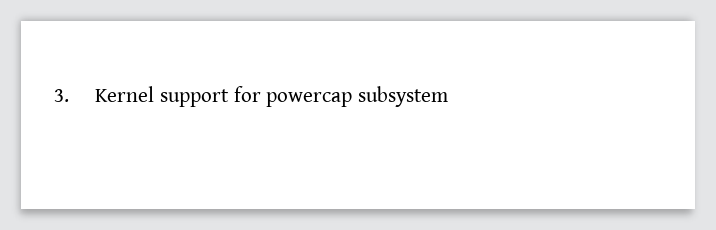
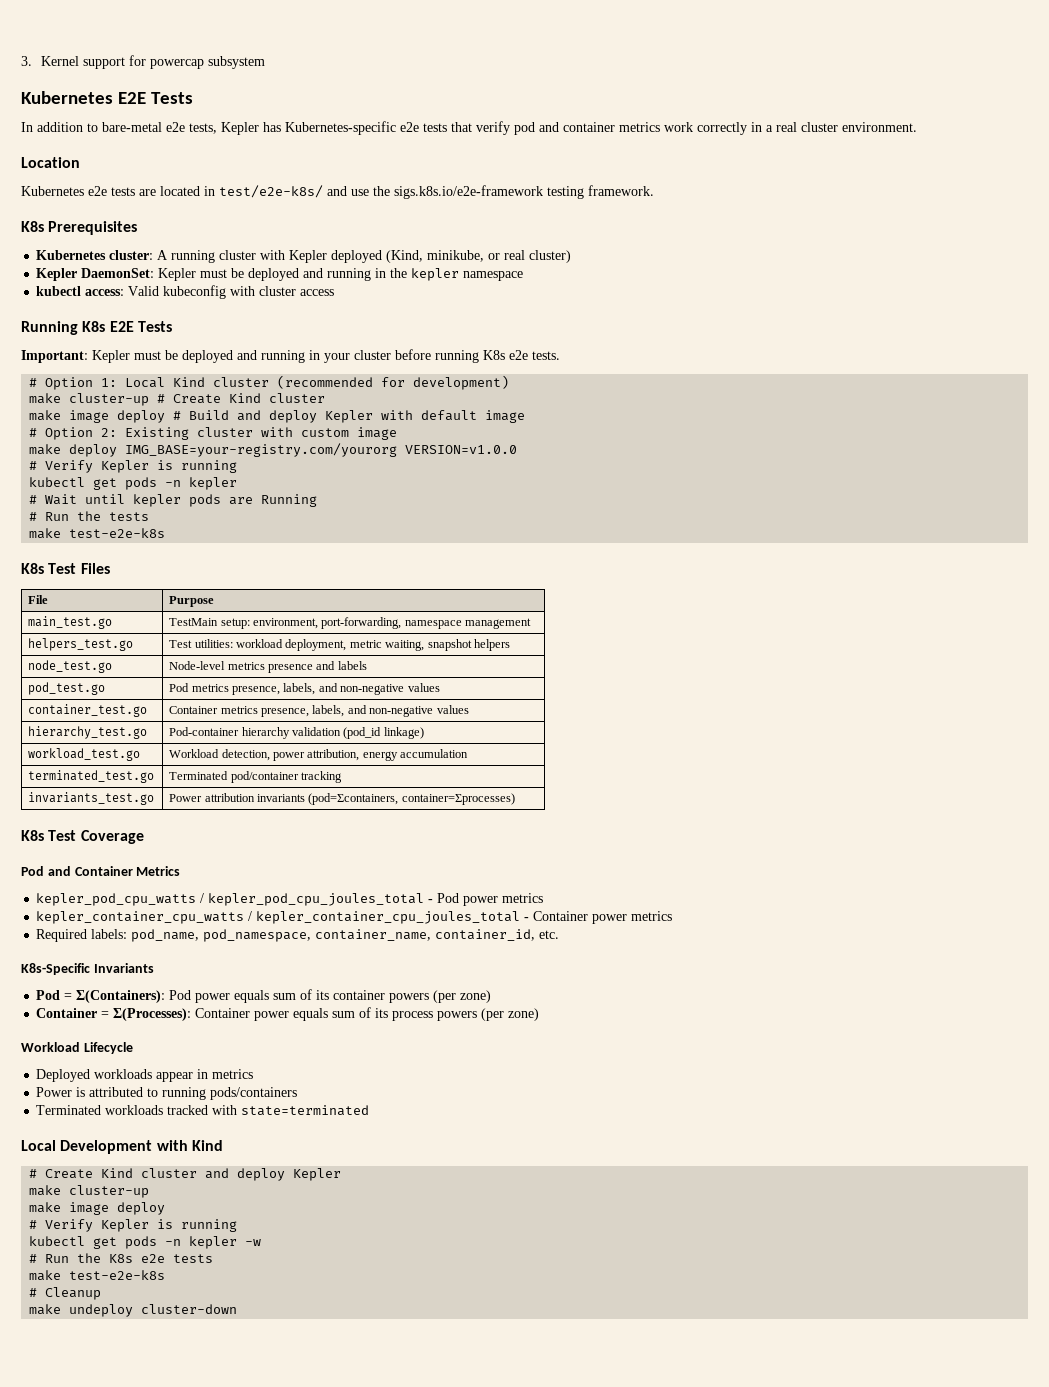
(449, 96) none -> [21,91,194,104] [21,121,917,135] [21,157,80,168] [21,185,654,199] [21,221,138,235] [36,250,572,263] [36,268,524,281] [36,285,335,299] [21,321,172,335] [21,349,560,363] [29,375,510,390] [29,393,326,406] [29,410,526,423] [29,427,398,440] [29,443,518,457] [29,460,238,473] [29,477,238,490] [29,494,318,507] [29,511,150,521] [29,528,166,539] [21,563,110,574] [28,595,49,604] [169,596,215,607] [28,616,113,629] [169,617,532,629] [28,638,134,651] [169,639,510,651] [28,660,113,673] [169,661,367,673] [28,682,106,695] [169,683,440,695] [28,704,148,717] [169,705,469,717] [28,726,148,739] [169,727,424,739] [28,748,141,761] [169,749,469,761] [28,770,155,783] [169,771,343,783] [28,792,155,805] [169,793,515,805] [21,830,144,844] [21,866,181,876] [36,893,544,906] [36,911,673,924] [36,929,560,942] [21,963,154,975] [36,989,492,1003] [36,1007,540,1021] [21,1042,133,1054] [36,1069,254,1082] [36,1087,298,1100] [36,1105,370,1116] [21,1140,223,1154] [29,1168,342,1181] [29,1185,150,1198] [29,1202,166,1215] [29,1219,238,1232] [29,1236,262,1249] [29,1253,214,1263] [29,1270,166,1281] [29,1287,102,1300] [29,1304,238,1317] // Kubernetes E2E Tests // In addition to bare-metal e2e tests, Kepler has Kubernetes-specific e2e tests that verify pod and container metrics work correctly in a real cluster environment. // Location // Kubernetes e2e tests are located in test/e2e-k8s/ and use the sigs.k8s.io/e2e-framework testing framework. // K8s Prerequisites // Kubernetes cluster: A running cluster with Kepler deployed (Kind, minikube, or real cluster) // Kepler DaemonSet: Kepler must be deployed and running in the kepler namespace // kubectl access: Valid kubeconfig with cluster access // Running K8s E2E Tests // Important: Kepler must be deployed and running in your cluster before running K8s e2e tests. // # Option 1: Local Kind cluster (recommended for development) // make cluster-up # Create Kind cluster // make image deploy # Build and deploy Kepler with default image // # Option 2: Existing cluster with custom image // make deploy IMG_BASE=your-registry.com/yourorg VERSION=v1.0.0 // # Verify Kepler is running // kubectl get pods -n kepler // # Wait until kepler pods are Running // # Run the tests // make test-e2e-k8s // K8s Test Files // File | Purpose // main_test.go | TestMain setup: environment, port-forwarding, namespace management // helpers_test.go | Test utilities: workload deployment, metric waiting, snapshot helpers // node_test.go | Node-level metrics presence and labels // pod_test.go | Pod metrics presence, labels, and non-negative values // container_test.go | Container metrics presence, labels, and non-negative values // hierarchy_test.go | Pod-container hierarchy validation (pod_id linkage) // workload_test.go | Workload detection, power attribution, energy accumulation // terminated_test.go | Terminated pod/container tracking // invariants_test.go | Power attribution invariants (pod=Σcontainers, container=Σprocesses) // K8s Test Coverage // Pod and Container Metrics // kepler_pod_cpu_watts / kepler_pod_cpu_joules_total - Pod power metrics // kepler_container_cpu_watts / kepler_container_cpu_joules_total - Container power metrics // Required labels: pod_name, pod_namespace, container_name, container_id, etc. // K8s-Specific Invariants // Pod = Σ(Containers): Pod power equals sum of its container powers (per zone) // Container = Σ(Processes): Container power equals sum of its process powers (per zone) // Workload Lifecycle // Deployed workloads appear in metrics // Power is attributed to running pods/containers // Terminated workloads tracked with state=terminated // Local Development with Kind // # Create Kind cluster and deploy Kepler // make cluster-up // make image deploy // # Verify Kepler is running // kubectl get pods -n kepler -w // # Run the K8s e2e tests // make test-e2e-k8s // # Cleanup // make undeploy cluster-down

